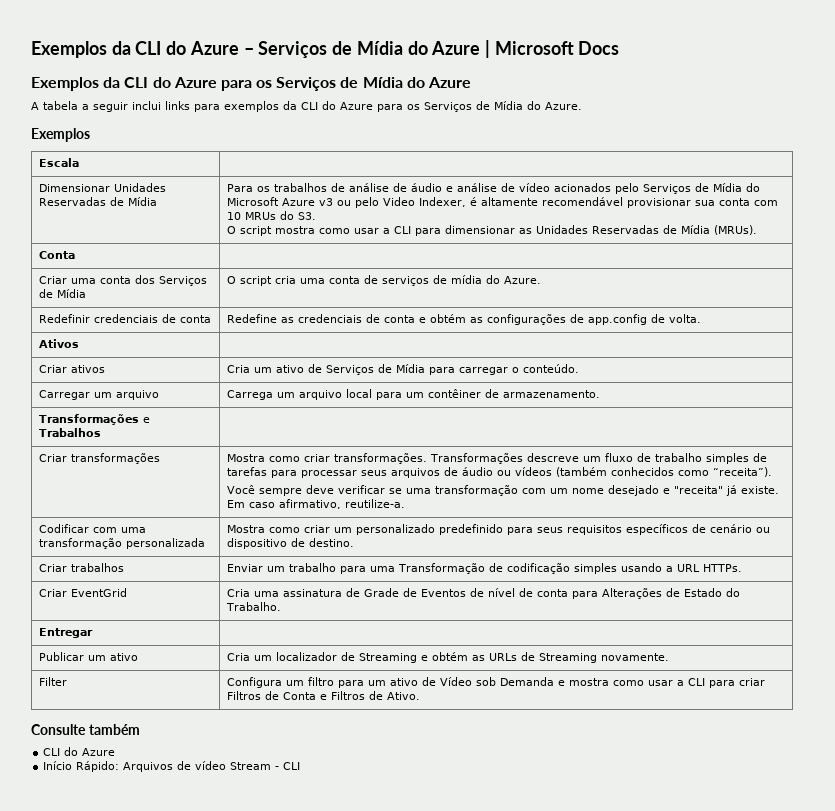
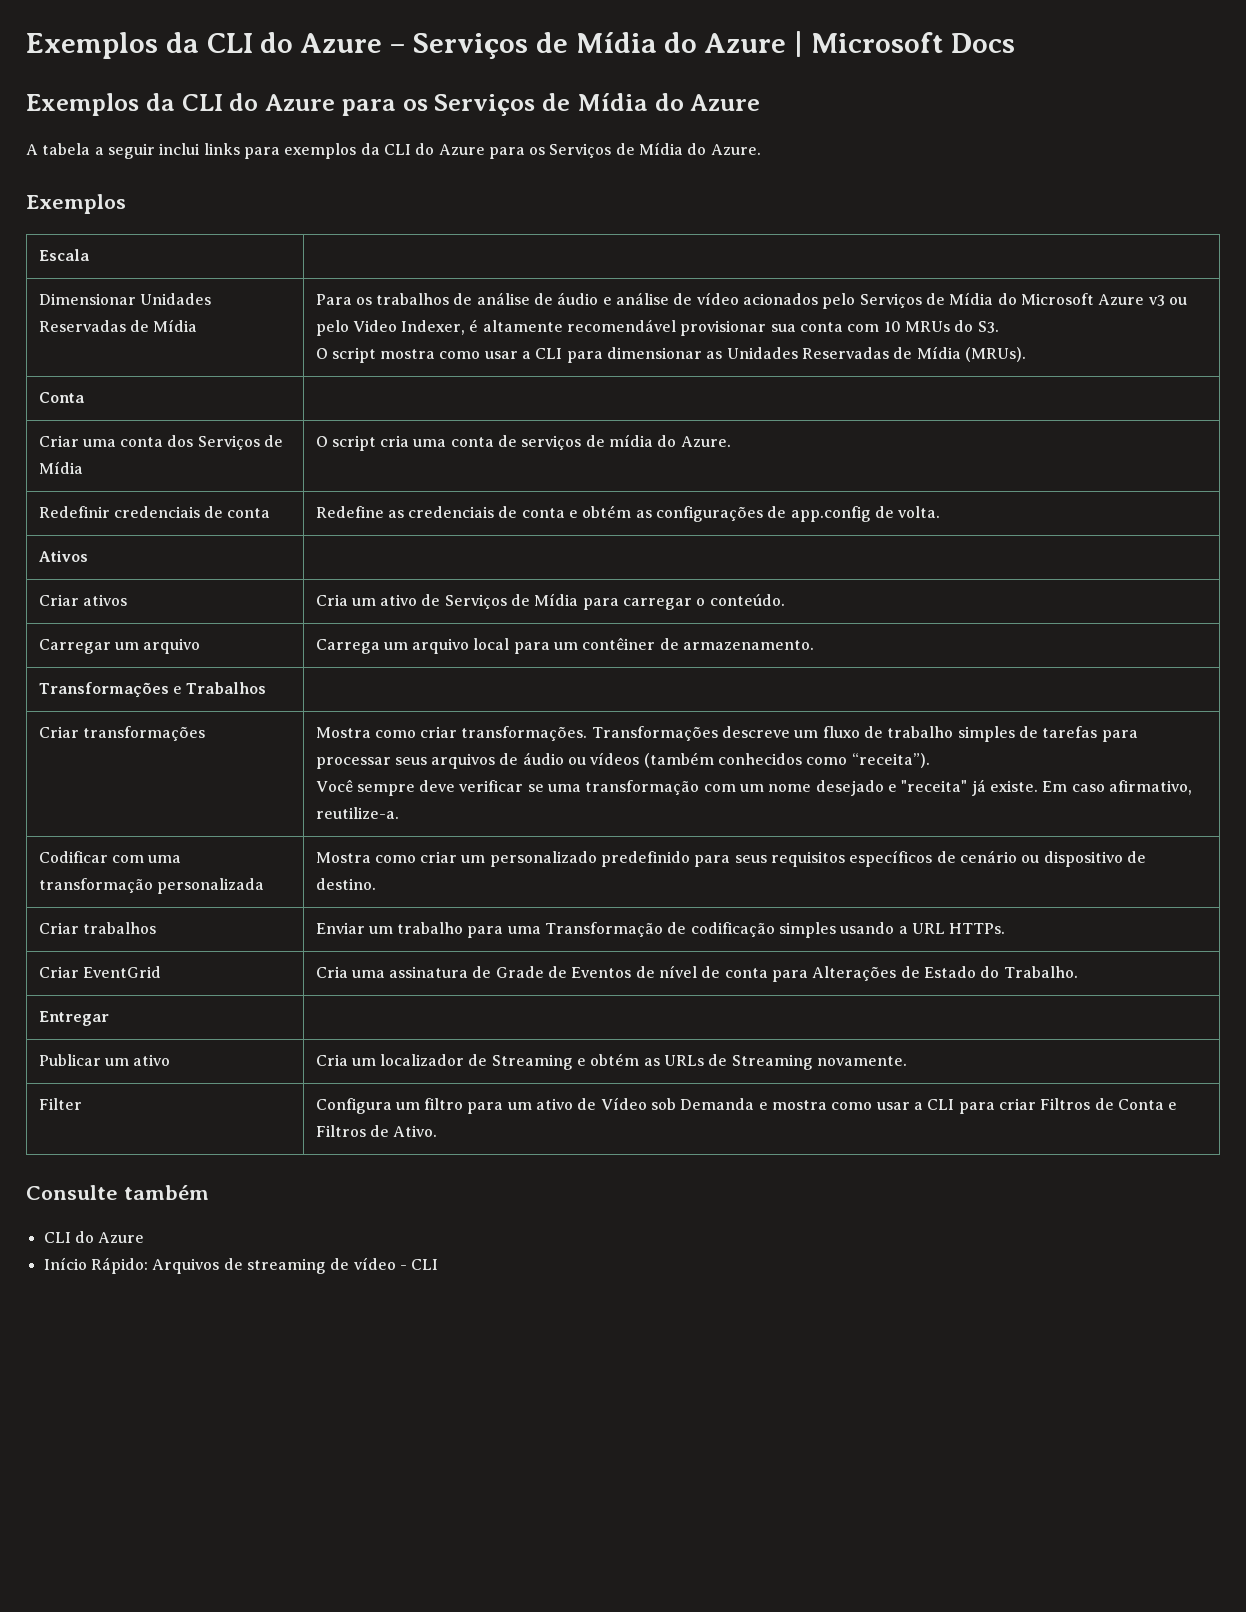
[195,761,272,770] vídeo Stream -> [246,1257,396,1274] streaming de vídeo

